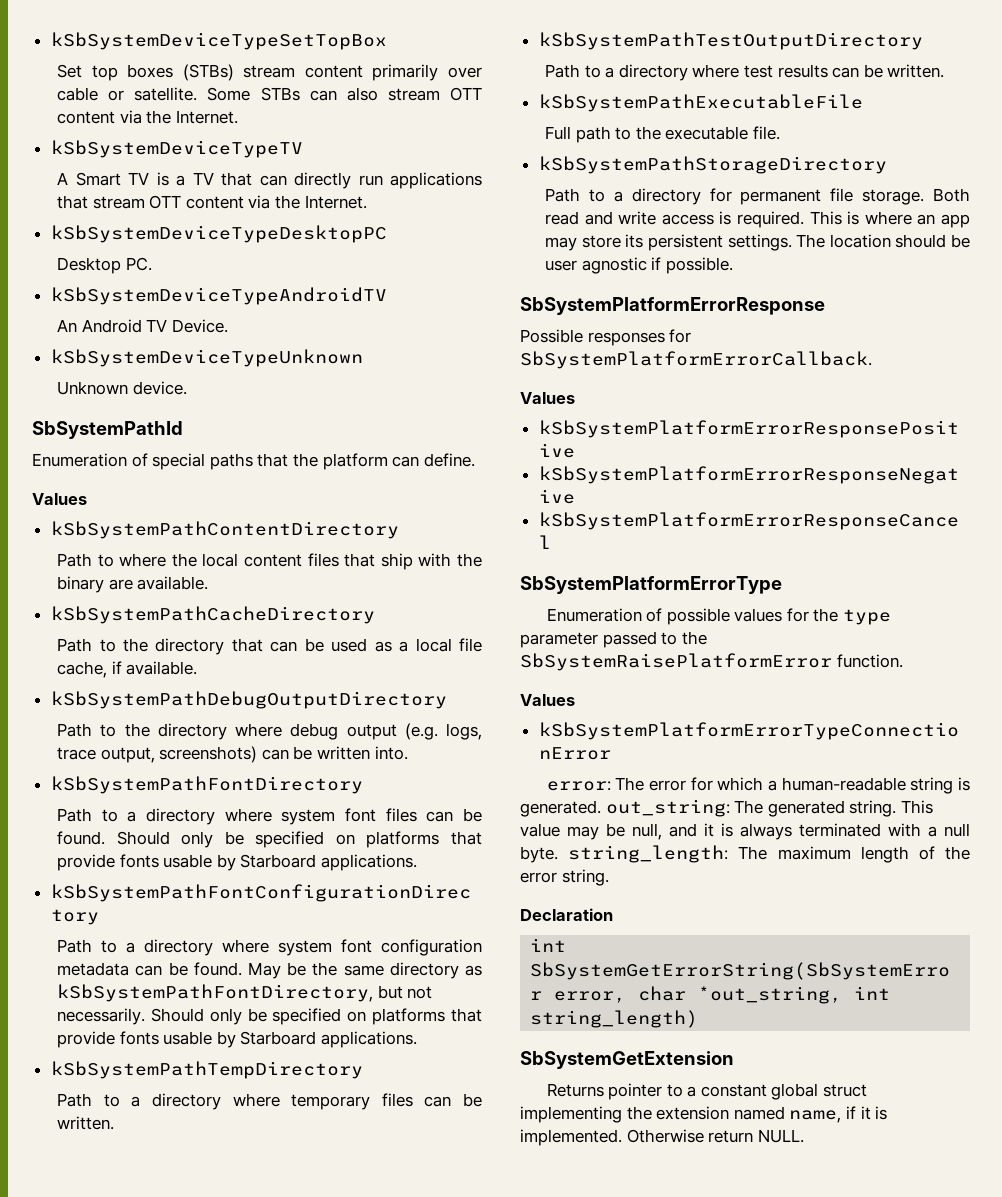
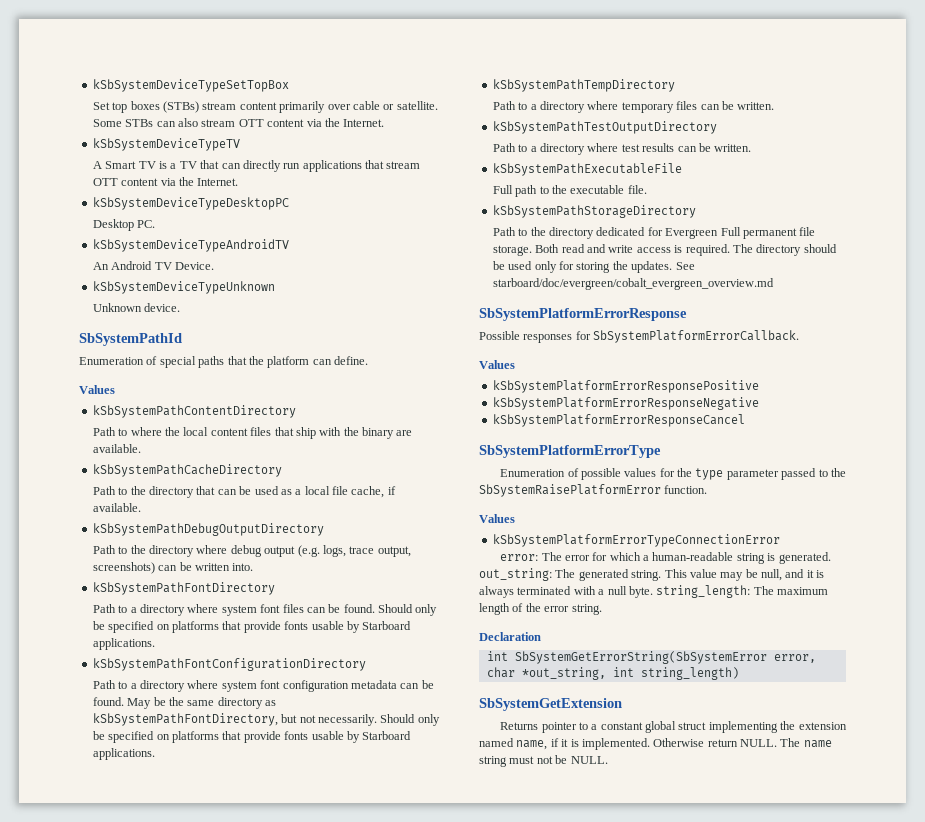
[613,188,732,205] a directory for -> [530,227,741,239] the directory dedicated for Evergreen Full
[809,211,970,228] [545,234,970,251] [545,257,733,274] This is where an app may store its persistent settings. The location should be user agnostic if possible. -> [732,244,837,256] [492,261,695,273] [492,278,774,290] The directory should be used only for storing the updates. See starboard/doc/evergreen/cobalt_evergreen_overview.md
(804, 1136) none -> [780,738,832,748] [479,755,608,767] The name string must not be NULL.

